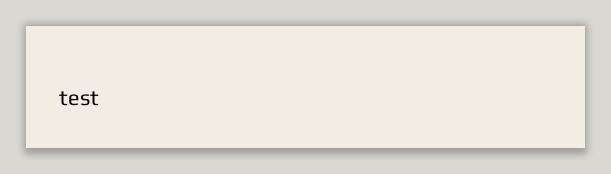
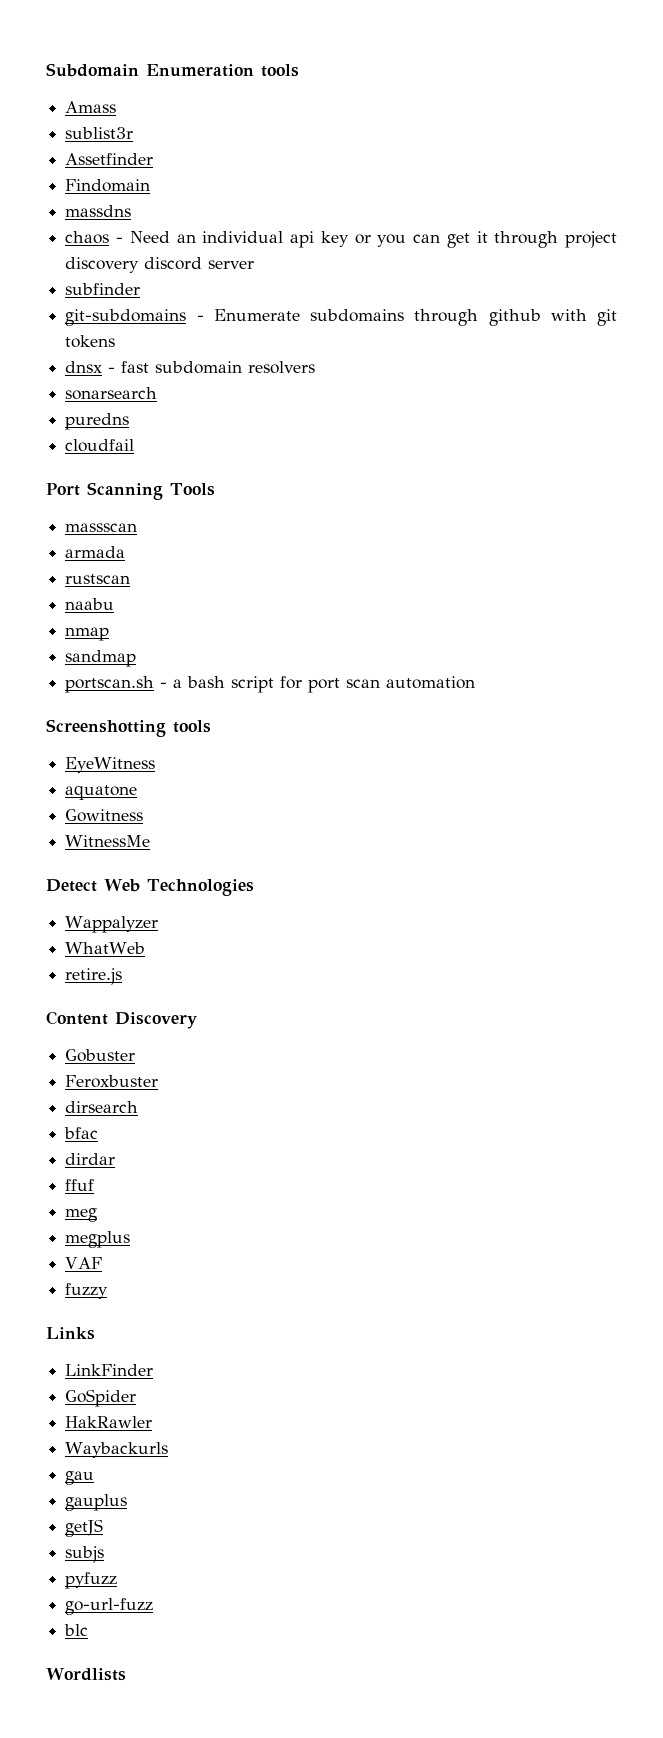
[59,91,99,106] test -> [46,63,299,77] [65,101,117,113] [65,127,134,139] [65,153,154,165] [65,179,151,192] [65,205,132,217] [65,231,617,248] [65,257,255,273] [65,283,141,295] [65,309,617,326] [65,335,116,348] [65,361,316,374] [65,387,158,400] [65,413,130,430] [65,439,135,452] [46,482,215,500] [65,523,138,532] [65,546,126,558] [65,574,131,584] [65,598,115,610] [65,627,110,641] [65,650,137,667] [65,676,476,693] [46,719,211,737] [65,757,156,773] [65,785,138,800] [65,809,144,822] [65,835,151,847] [46,879,254,896] [65,916,159,933] [65,942,146,954] [65,968,123,985] [46,1011,197,1029] [65,1049,136,1062] [65,1075,159,1088] [65,1101,139,1113] [64,1127,99,1139] [65,1153,116,1165] [65,1179,95,1191] [65,1208,98,1222] [65,1231,131,1248] [65,1257,103,1269] [65,1283,109,1299] [46,1327,95,1340] [65,1364,154,1376] [65,1389,137,1407] [65,1416,153,1428] [65,1442,169,1458] [65,1471,95,1485] [65,1494,128,1511] [65,1519,104,1537] [65,1546,105,1563] [65,1572,118,1589] [65,1598,154,1615] [64,1624,89,1636] [46,1668,126,1681] Subdomain Enumeration tools // Amass // sublist3r // Assetfinder // Findomain // massdns // chaos - Need an individual api key or you can get it through project discovery discord server // subfinder // git-subdomains - Enumerate subdomains through github with git tokens // dnsx - fast subdomain resolvers // sonarsearch // puredns // cloudfail // Port Scanning Tools // massscan // armada // rustscan // naabu // nmap // sandmap // portscan.sh - a bash script for port scan automation // Screenshotting tools // EyeWitness // aquatone // Gowitness // WitnessMe // Detect Web Technologies // Wappalyzer // WhatWeb // retire.js // Content Discovery // Gobuster // Feroxbuster // dirsearch // bfac // dirdar // ffuf // meg // megplus // VAF // fuzzy // Links // LinkFinder // GoSpider // HakRawler // Waybackurls // gau // gauplus // getJS // subjs // pyfuzz // go-url-fuzz // blc // Wordlists

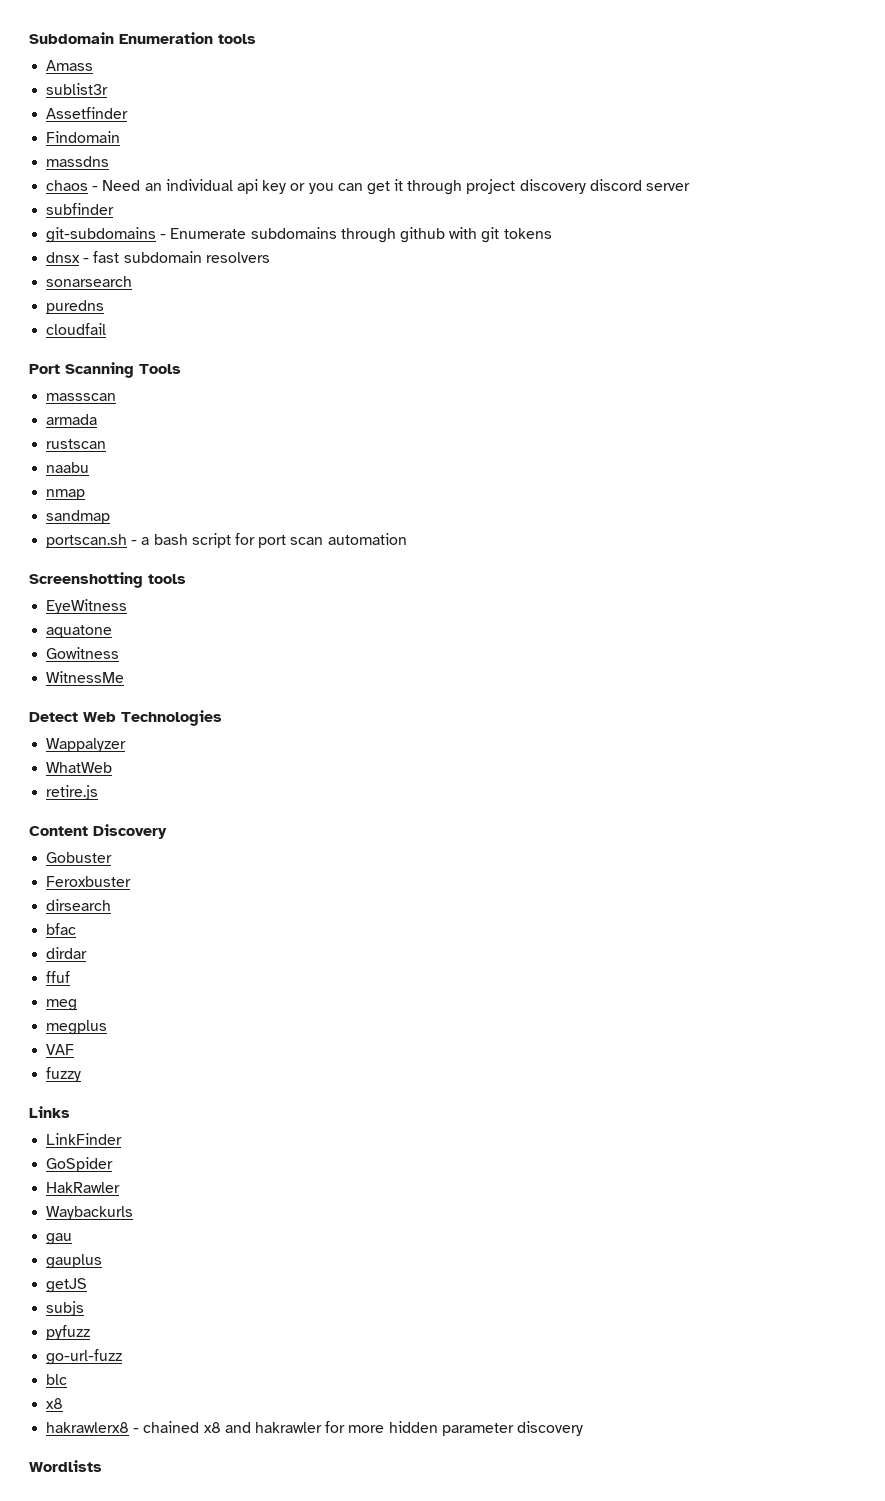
(89, 1630) none -> [46,1398,64,1409] [46,1421,583,1436] // x8 // hakrawlerx8 - chained x8 and hakrawler for more hidden parameter discovery

